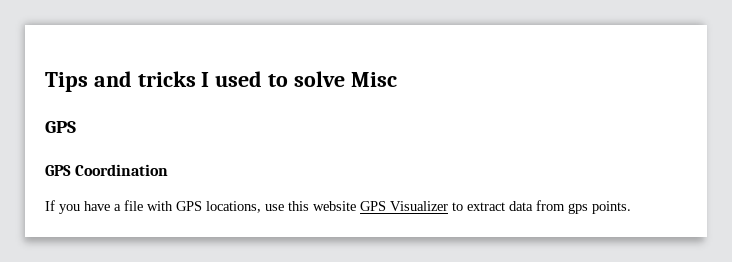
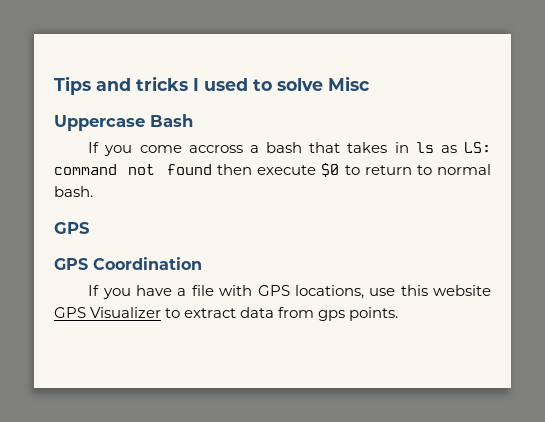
(397, 79) none -> [54,114,193,131] [88,142,491,156] [54,163,491,177] [54,186,93,197] // Uppercase Bash // If you come accross a bash that takes in ls as LS: command not found then execute $0 to return to normal bash.

